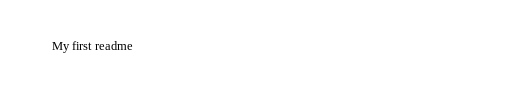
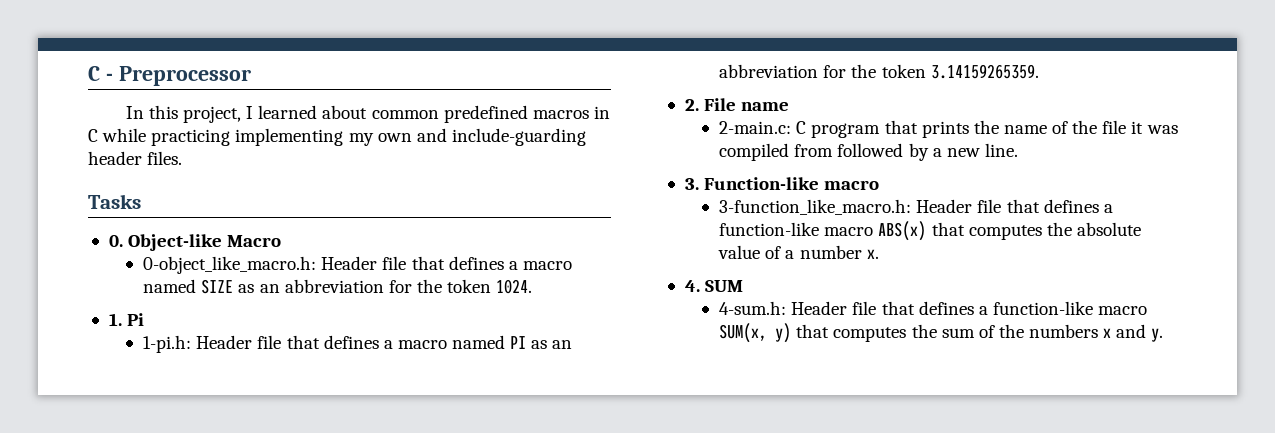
[52,41,133,53] My first readme -> [88,66,251,86] [125,105,610,123] [88,128,586,146] [88,151,183,165] [88,194,141,209] [108,234,282,251] [143,256,572,274] [143,279,533,294] [108,313,145,326] [143,335,573,353] [719,64,1039,79] [684,98,790,111] [719,120,1178,138] [719,143,1018,161] [684,177,880,190] [719,199,1113,215] [719,221,1141,241] [718,245,879,259] [684,280,744,292] [719,301,1148,315] [719,323,1164,343] C - Preprocessor // In this project, I learned about common predefined macros in C while practicing implementing my own and include-guarding header files. // Tasks // 0. Object-like Macro // 0-object_like_macro.h: Header file that defines a macro named SIZE as an abbreviation for the token 1024. // 1. Pi // 1-pi.h: Header file that defines a macro named PI as an abbreviation for the token 3.14159265359. // 2. File name // 2-main.c: C program that prints the name of the file it was compiled from followed by a new line. // 3. Function-like macro // 3-function_like_macro.h: Header file that defines a function-like macro ABS(x) that computes the absolute value of a number x. // 4. SUM // 4-sum.h: Header file that defines a function-like macro SUM(x, y) that computes the sum of the numbers x and y.

